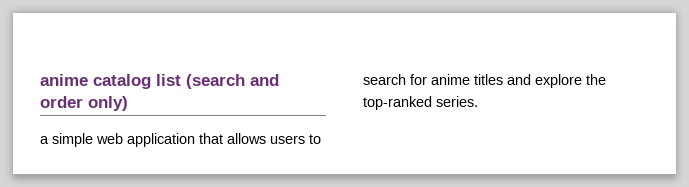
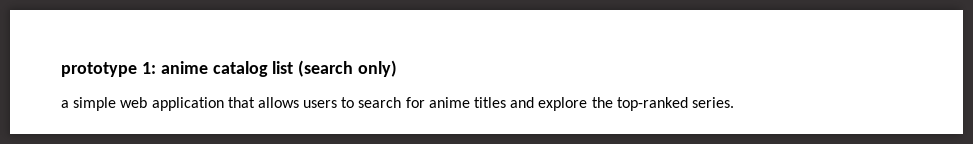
(40, 80) none -> [61,62,156,77] prototype 1:
[250,74,279,86] [40,96,83,108] and order -> (354, 68) none

